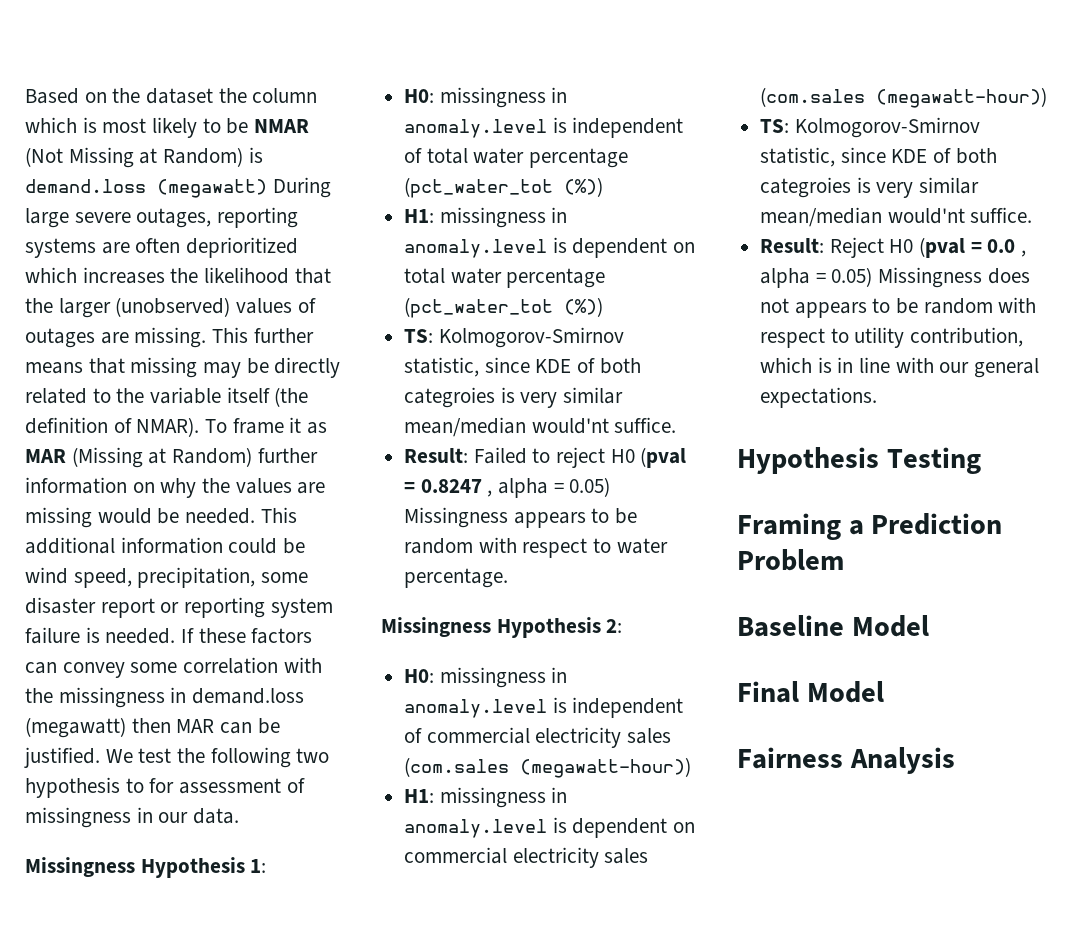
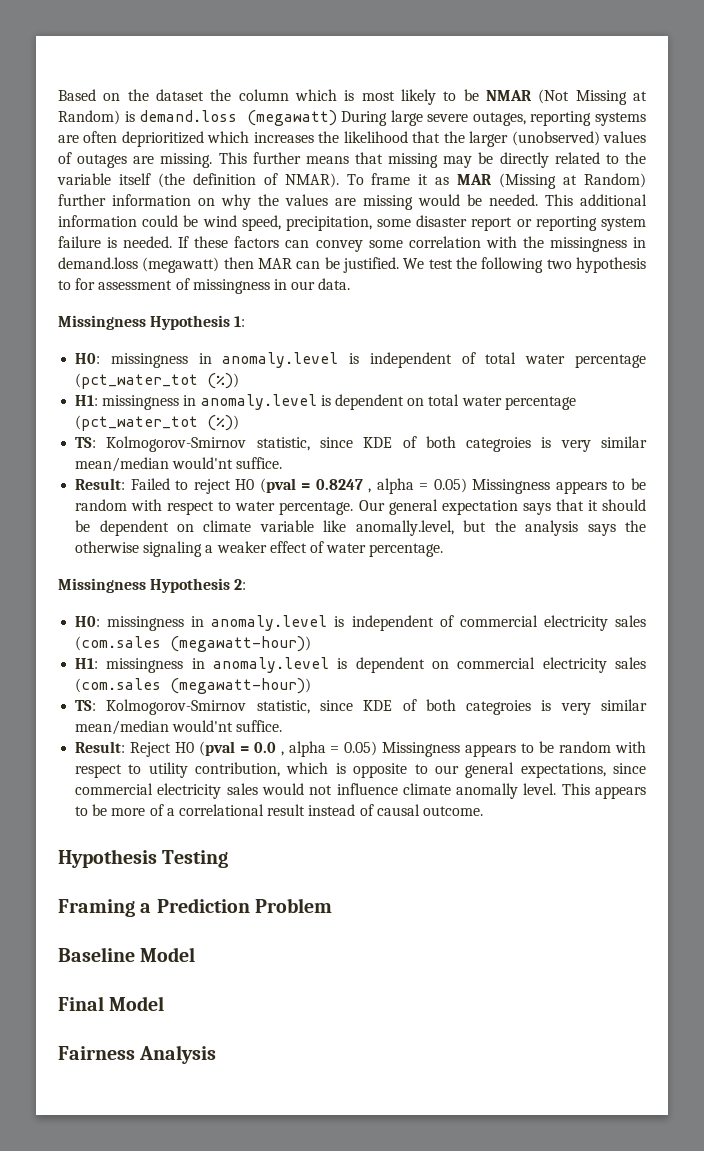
(509, 578) none -> [358,499,646,515] [75,520,646,536] [75,541,444,557] Our general expectation says that it should be dependent on climate variable like anomally.level, but the analysis says the otherwise signaling a weaker effect of water percentage.
[987,268,1030,284] [760,298,790,313] does not -> (461, 749) none
[837,357,1040,378] [760,387,878,408] in line with our general expectations. -> [353,762,647,778] [75,783,647,799] [75,804,483,816] opposite to our general expectations, since commercial electricity sales would not influence climate anomally level. This appears to be more of a correlational result instead of causal outcome.

